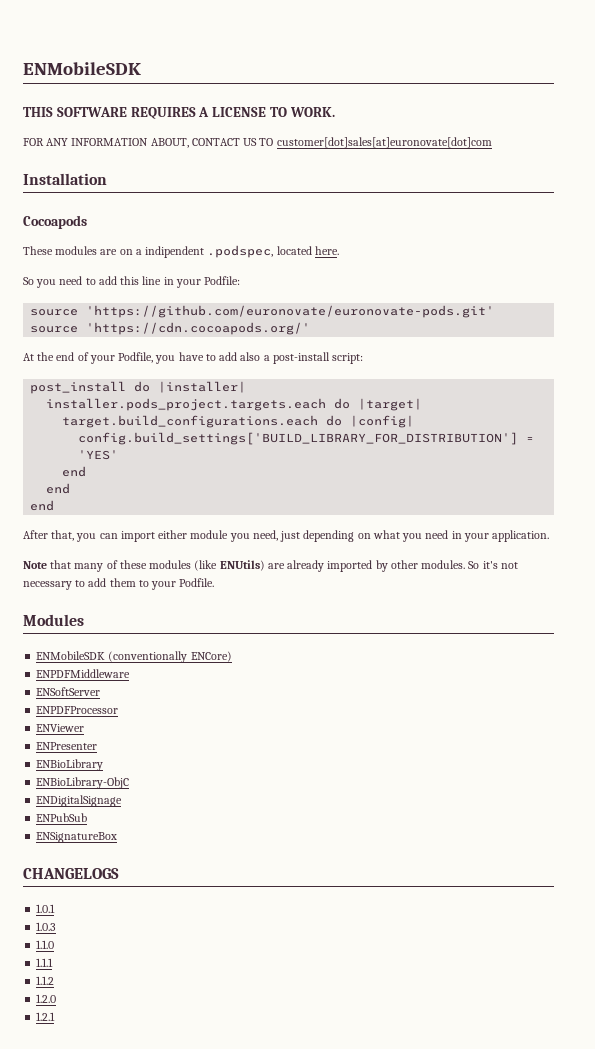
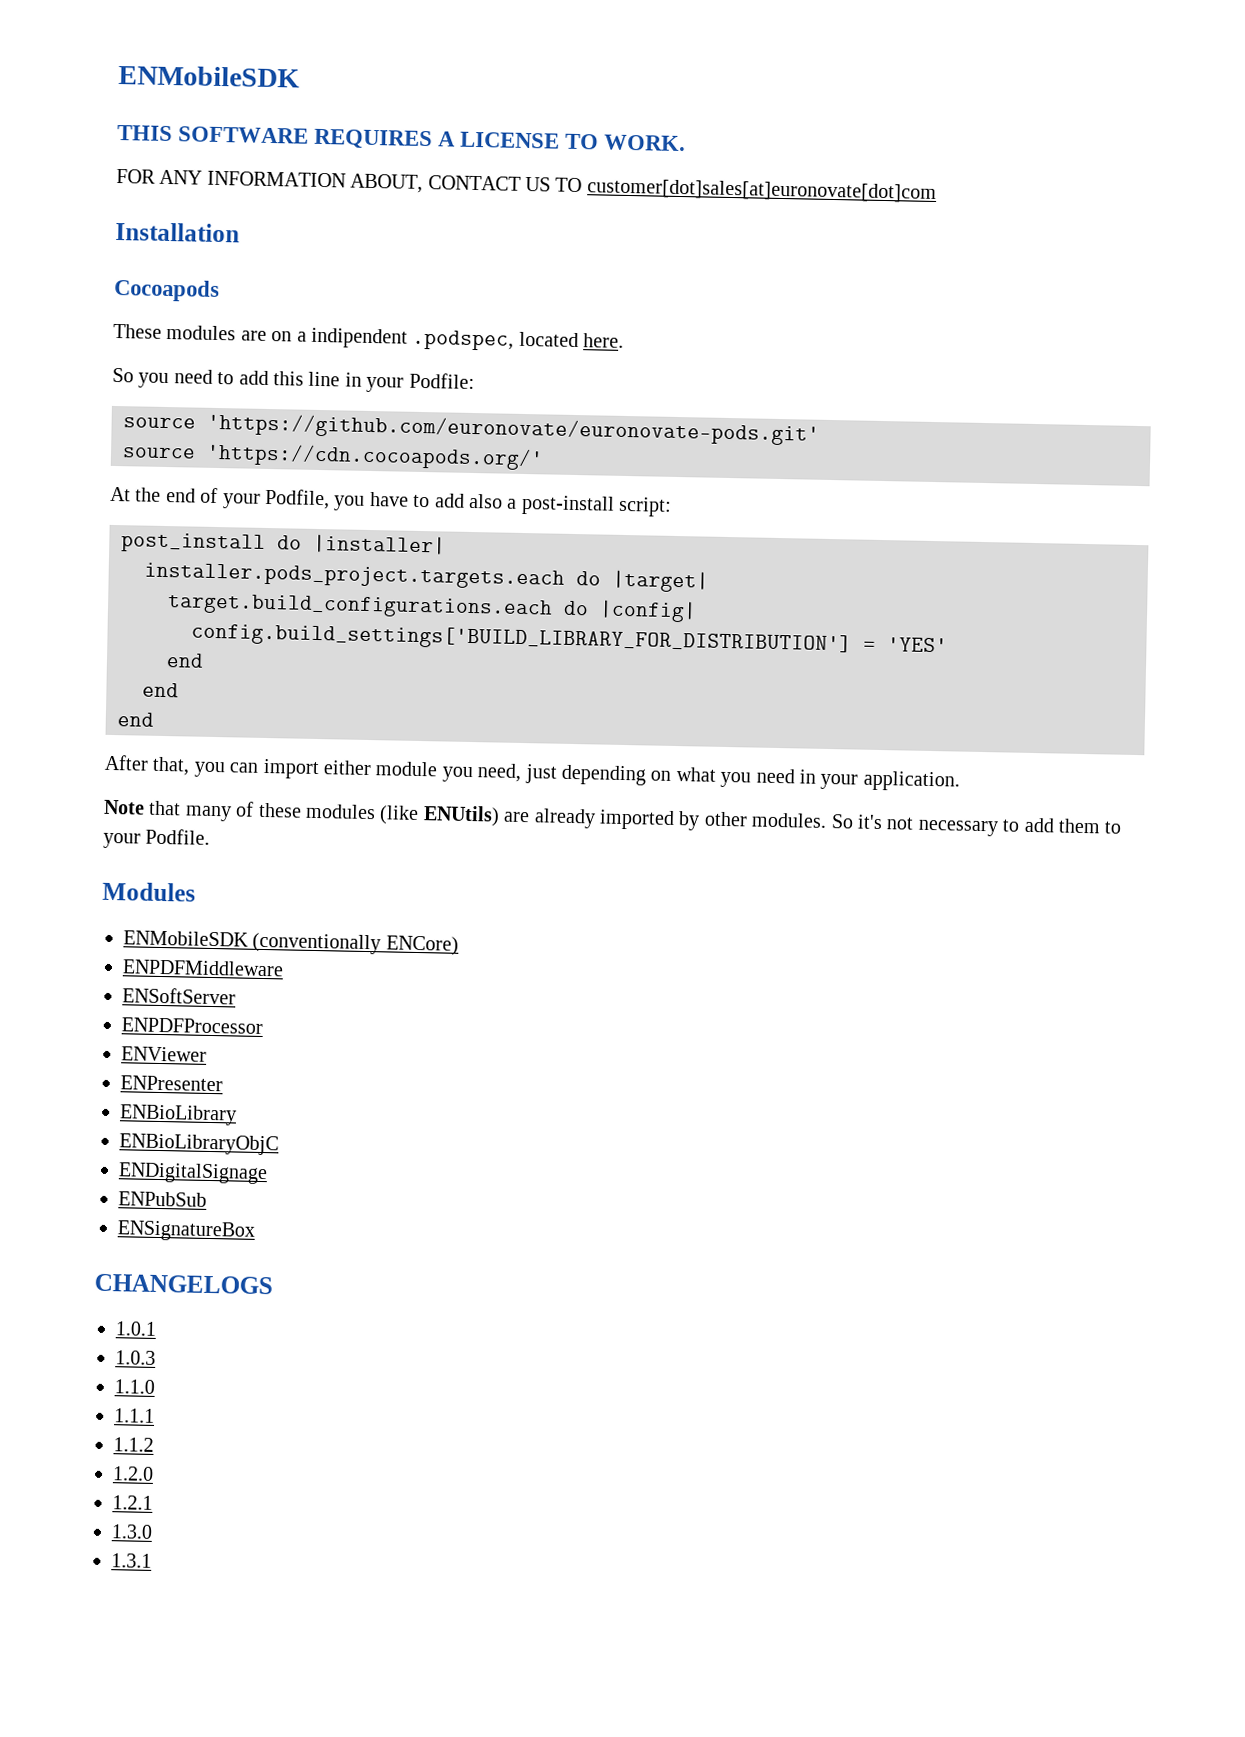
[36,777,130,789] ENBioLibrary-ObjC -> [119,1133,279,1156] ENBioLibraryObjC
(56, 1016) none -> [111,1524,153,1539] [111,1553,152,1568] // 1.3.0 // 1.3.1

